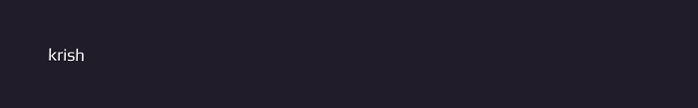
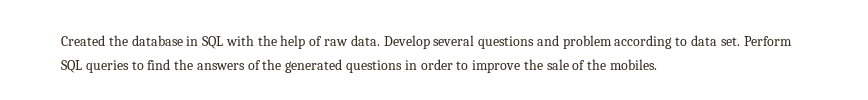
[47,47,86,63] krish -> [61,35,792,49] [61,59,658,73] Created the database in SQL with the help of raw data. Develop several questions and problem according to data set. Perform SQL queries to find the answers of the generated questions in order to improve the sale of the mobiles.

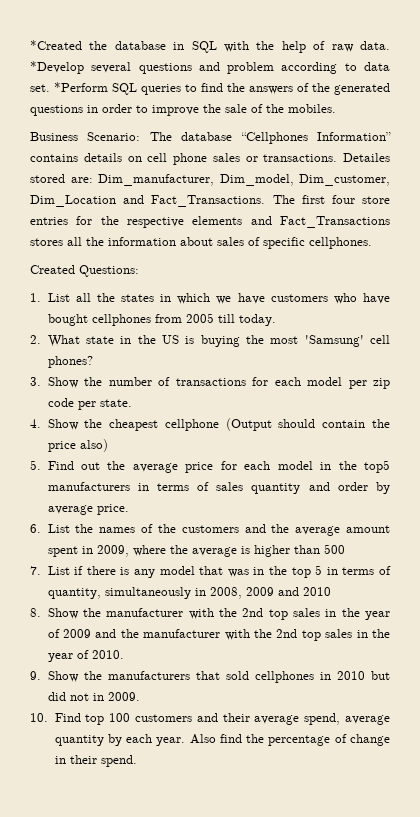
[61,35,105,46] Created -> [30,40,82,50] *Created
[383,35,430,49] Develop -> [30,61,84,74] *Develop
[743,36,792,46] Perform -> [54,82,108,92] *Perform
(658, 64) none -> [30,132,391,144] [30,153,390,165] [30,174,390,186] [30,195,391,207] [30,216,390,228] [30,237,372,249] [30,265,139,277] [30,293,390,304] [47,313,276,326] [30,335,390,347] [47,356,93,368] [30,377,390,389] [47,398,132,410] [30,418,390,431] [47,439,108,452] [30,460,390,473] [47,482,390,494] [47,504,129,515] [30,524,390,536] [47,544,345,557] [30,565,391,578] [47,587,331,599] [30,608,391,620] [47,629,391,641] [47,650,124,662] [30,671,390,683] [47,692,140,701] [30,713,390,725] [54,734,390,746] [54,755,137,767] // Business Scenario: The database “Cellphones Information” contains details on cell phone sales or transactions. Detailes stored are: Dim_manufacturer, Dim_model, Dim_customer, Dim_Location and Fact_Transactions. The first four store entries for the respective elements and Fact_Transactions stores all the information about sales of specific cellphones. // Created Questions: // 1. List all the states in which we have customers who have bought cellphones from 2005 till today. // 2. What state in the US is buying the most 'Samsung' cell phones? // 3. Show the number of transactions for each model per zip code per state. // 4. Show the cheapest cellphone (Output should contain the price also) // 5. Find out the average price for each model in the top5 manufacturers in terms of sales quantity and order by average price. // 6. List the names of the customers and the average amount spent in 2009, where the average is higher than 500 // 7. List if there is any model that was in the top 5 in terms of quantity, simultaneously in 2008, 2009 and 2010 // 8. Show the manufacturer with the 2nd top sales in the year of 2009 and the manufacturer with the 2nd top sales in the year of 2010. // 9. Show the manufacturers that sold cellphones in 2010 but did not in 2009. // 10. Find top 100 customers and their average spend, average quantity by each year. Also find the percentage of change in their spend.

